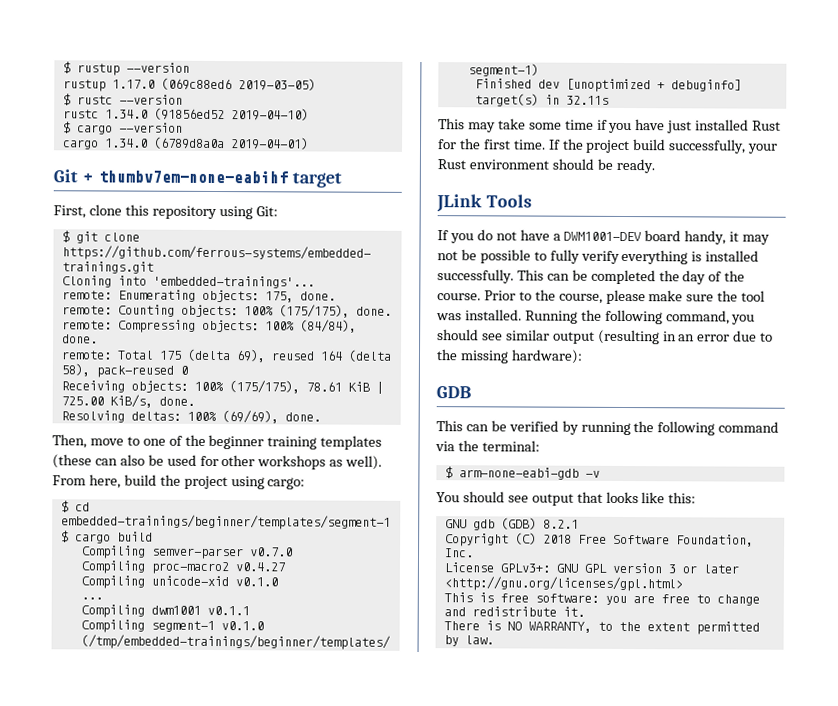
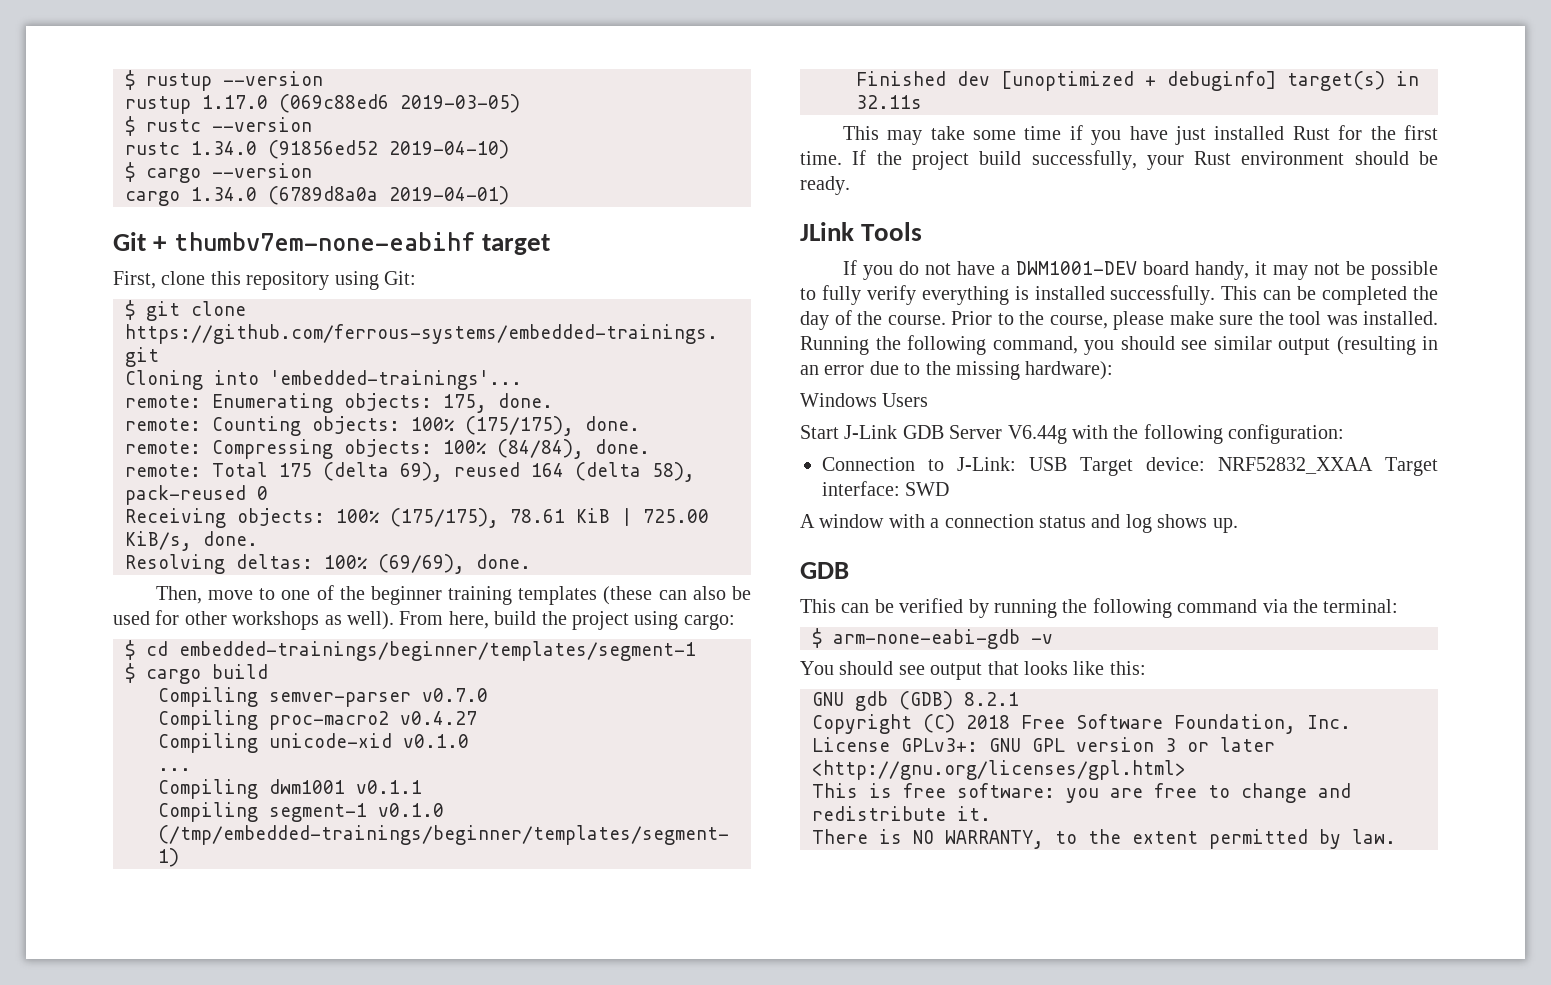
(583, 356) none -> [800,393,929,407] [800,424,1345,444] [822,457,1438,476] [822,481,950,496] [800,514,1238,533] // Windows Users // Start J-Link GDB Server V6.44g with the following configuration: // Connection to J-Link: USB Target device: NRF52832_XXAA Target interface: SWD // A window with a connection status and log shows up.

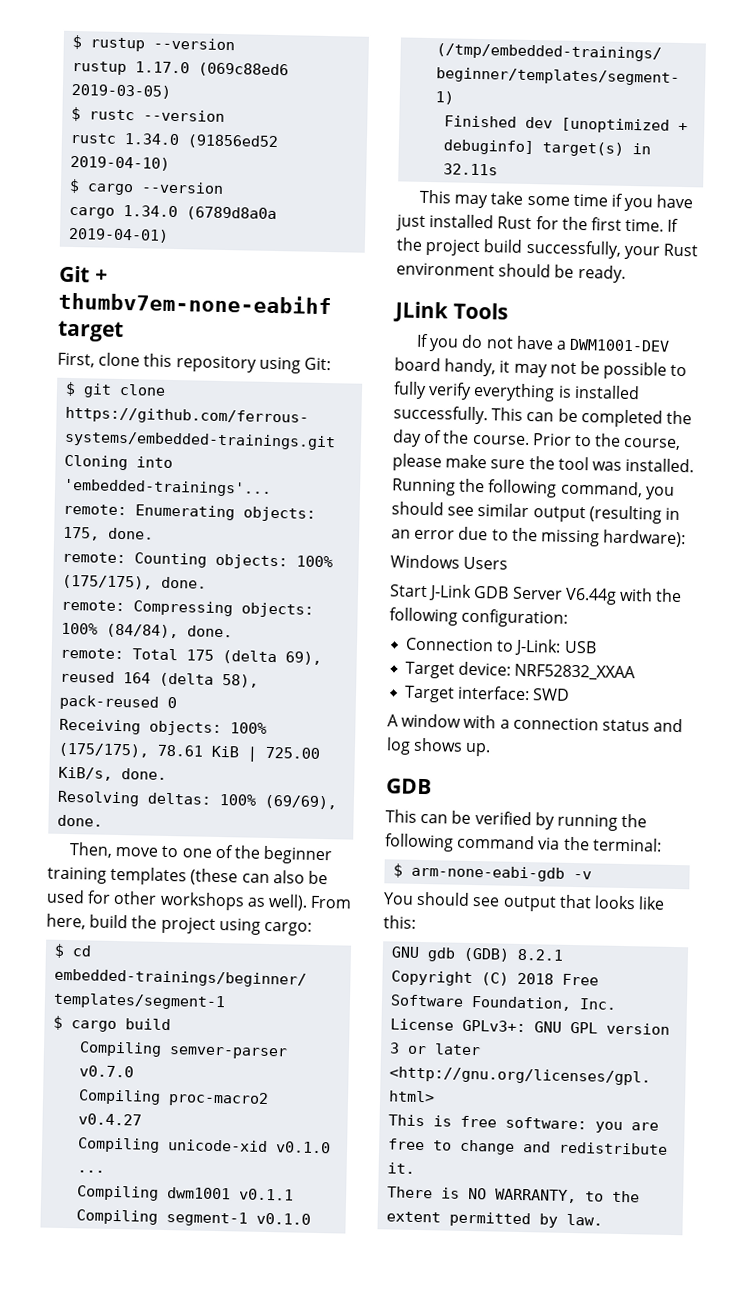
(1067, 464) none -> (597, 647) //
(1373, 465) none -> (637, 672) //

